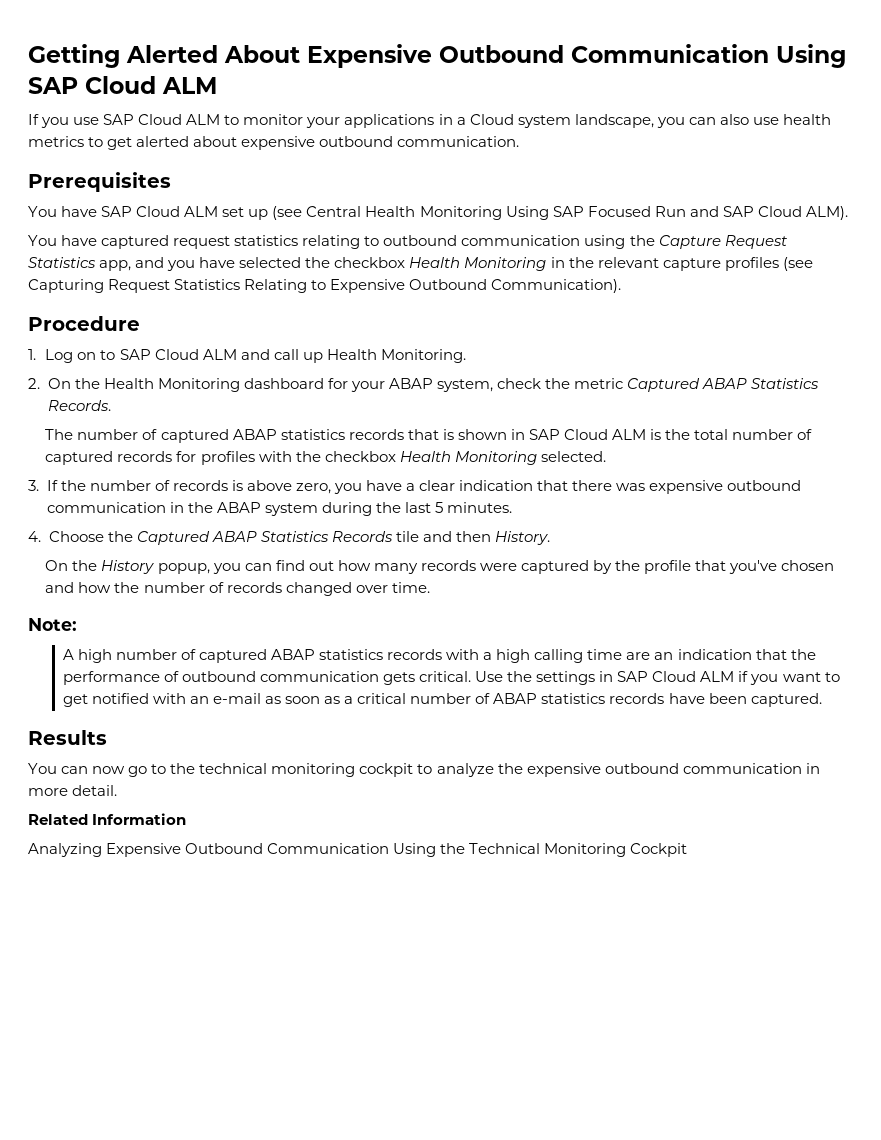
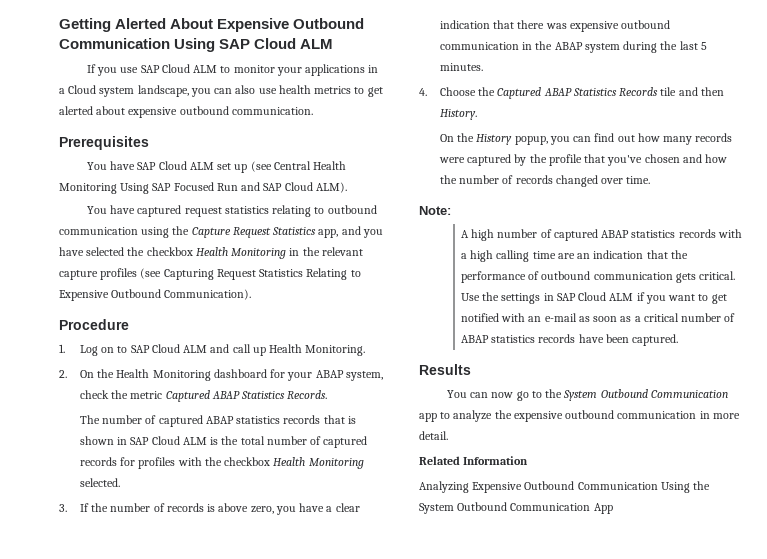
[199,763,414,777] technical monitoring cockpit -> [563,389,728,401] [419,413,437,422] System Outbound Communication app
[469,843,688,857] Technical Monitoring Cockpit -> [419,502,613,514] System Outbound Communication App

